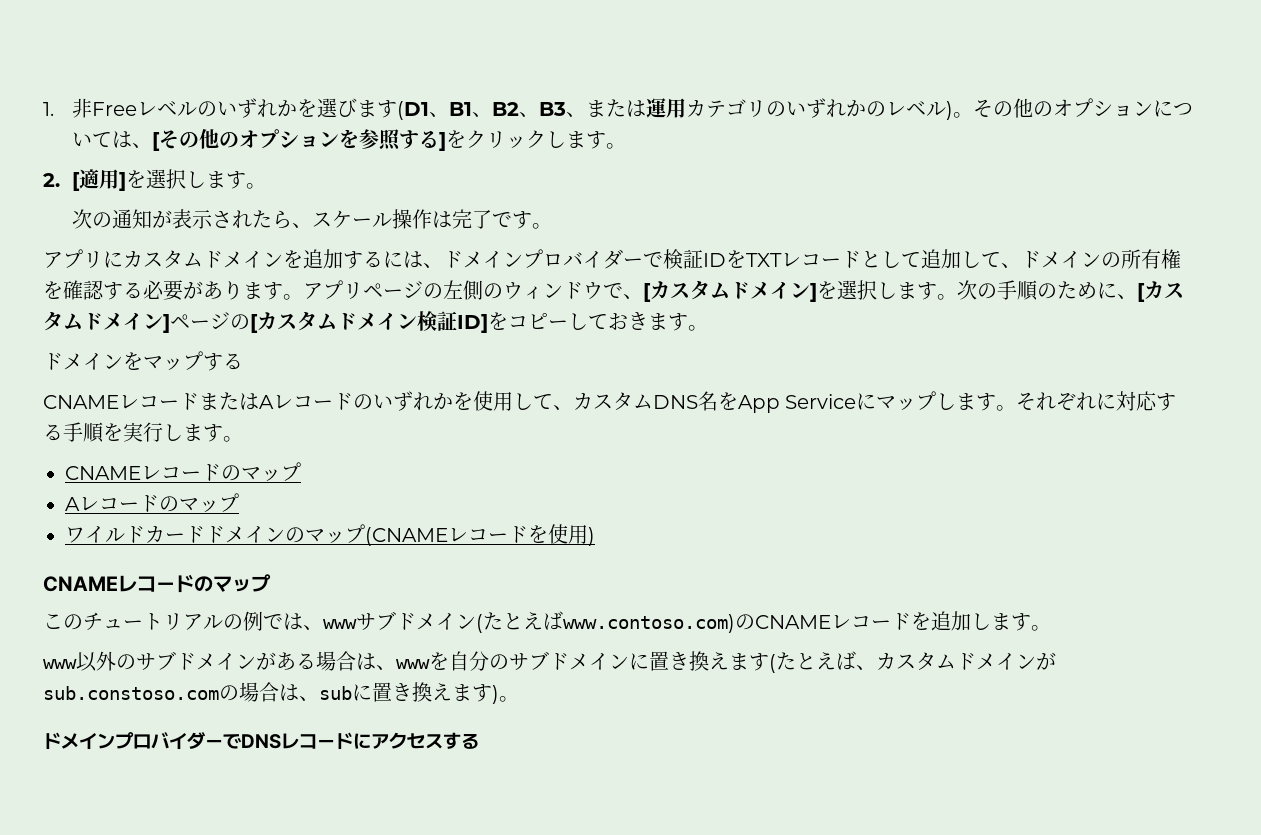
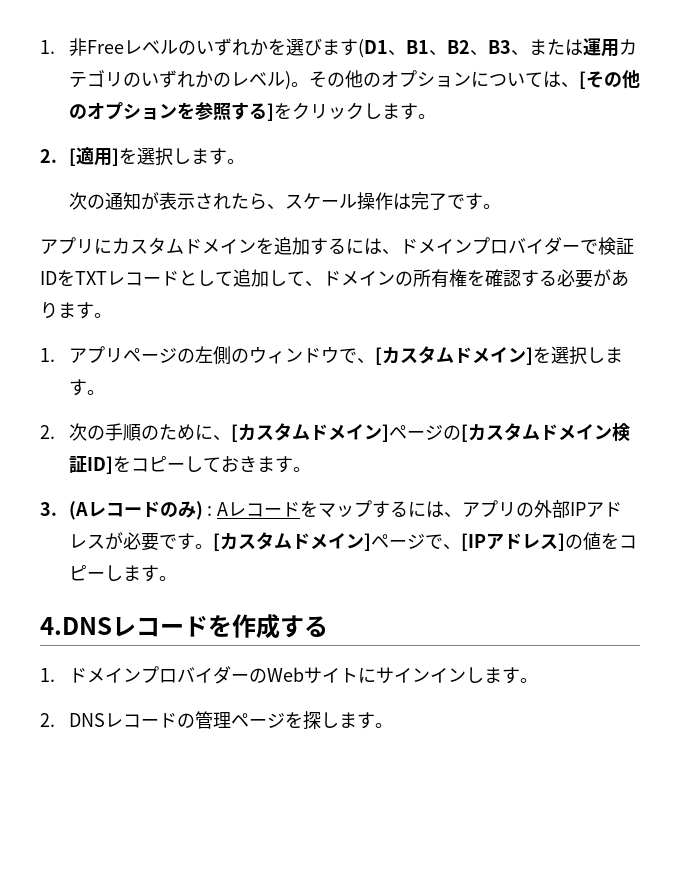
(303, 297) none -> [40,348,55,362] // 1.
(957, 297) none -> [40,425,55,439] // 2.
[43,351,243,371] [43,391,1177,413] [43,422,243,443] [65,462,301,482] [65,493,239,513] [65,524,595,546] [43,574,271,593] [43,611,1051,633] [43,651,1056,673] [43,682,519,704] [43,732,479,750] ドメインをマップする // CNAMEレコードまたはAレコードのいずれかを使用して、カスタムDNS名をApp Serviceにマップします。それぞれに対応する手順を実行します。 // CNAMEレコードのマップ // Aレコードのマップ // ワイルドカードドメインのマップ(CNAMEレコードを使用) // CNAMEレコードのマップ // このチュートリアルの例では、wwwサブドメイン(たとえばwww.contoso.com)のCNAMEレコードを追加します。 // www以外のサブドメインがある場合は、wwwを自分のサブドメインに置き換えます(たとえば、カスタムドメインがsub.constoso.comの場合は、subに置き換えます)。 // ドメインプロバイダーでDNSレコードにアクセスする -> [40,500,623,520] [68,532,637,551] [68,565,177,582] [40,614,328,639] [40,666,538,684] [40,711,393,730] 3. (Aレコードのみ) : Aレコードをマップするには、アプリの外部IPアドレスが必要です。[カスタムドメイン]ページで、[IPアドレス]の値をコピーします。 // 4.DNSレコードを作成する // 1.ドメインプロバイダーのWebサイトにサインインします。 // 2. DNSレコードの管理ページを探します。

